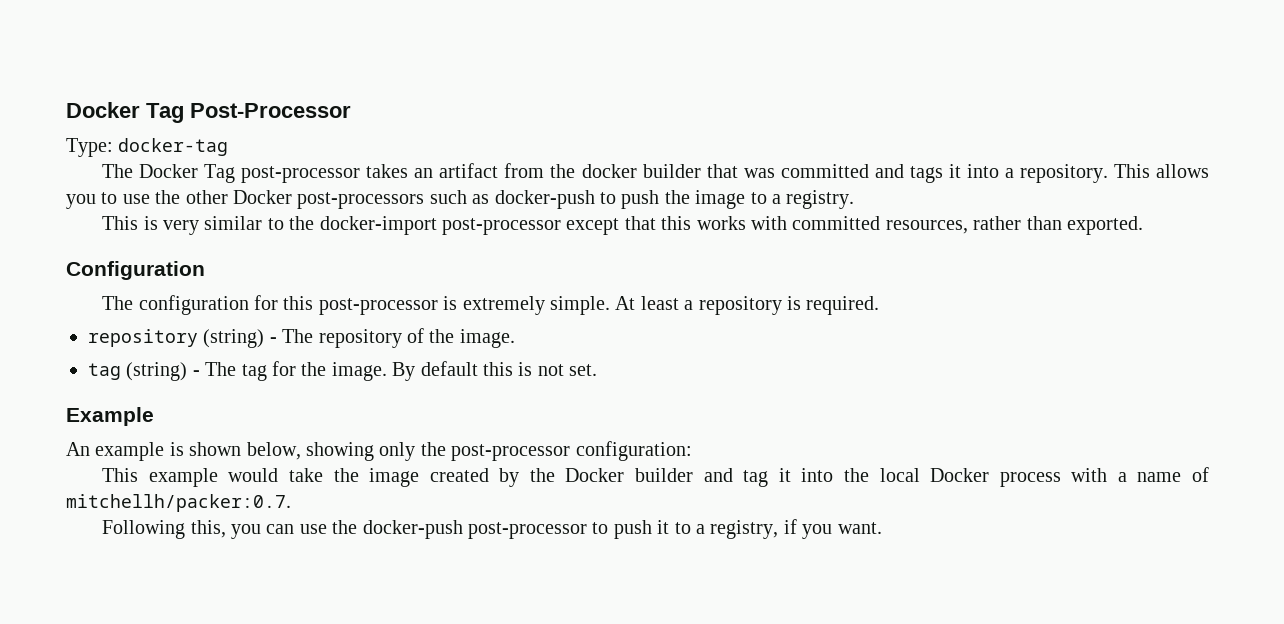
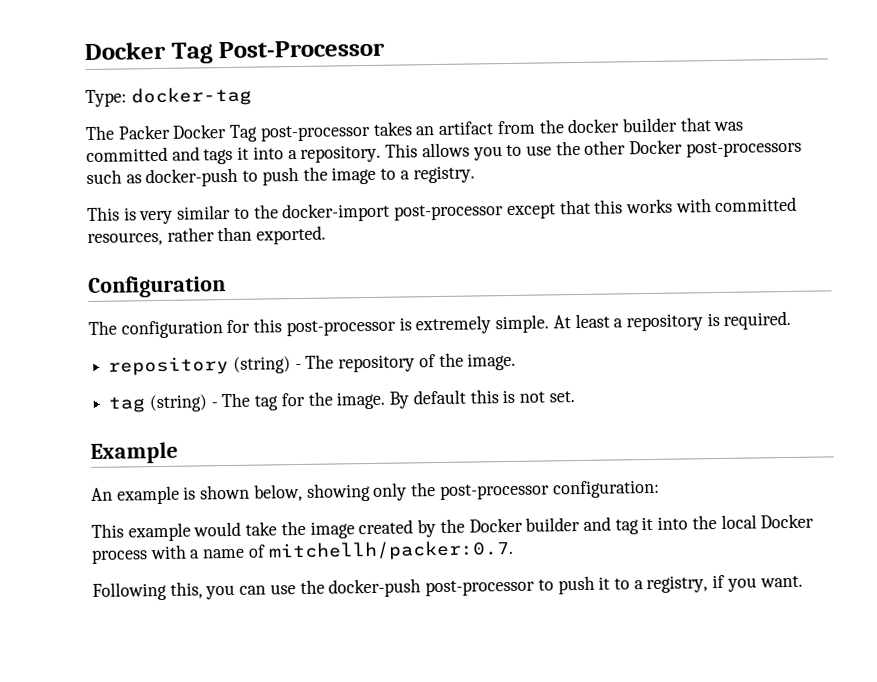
(134, 171) none -> [117,124,171,140] Packer

